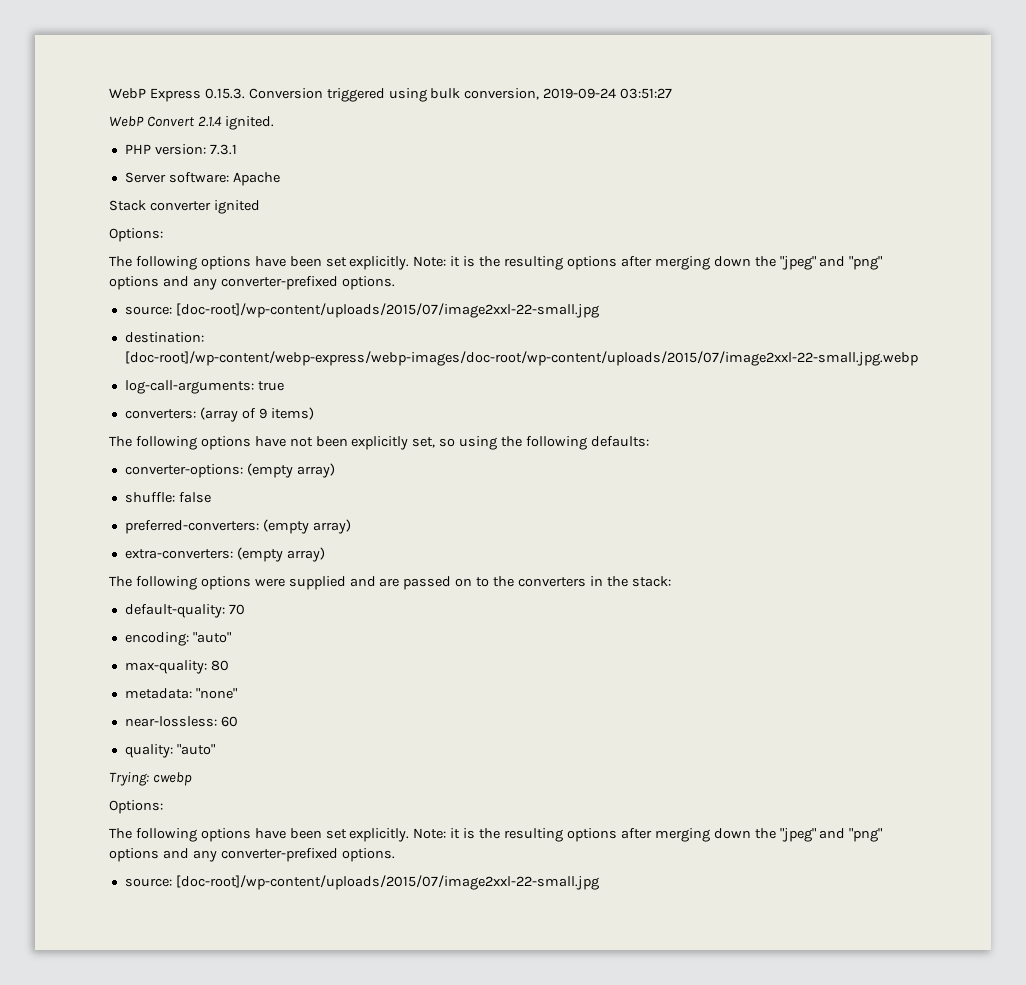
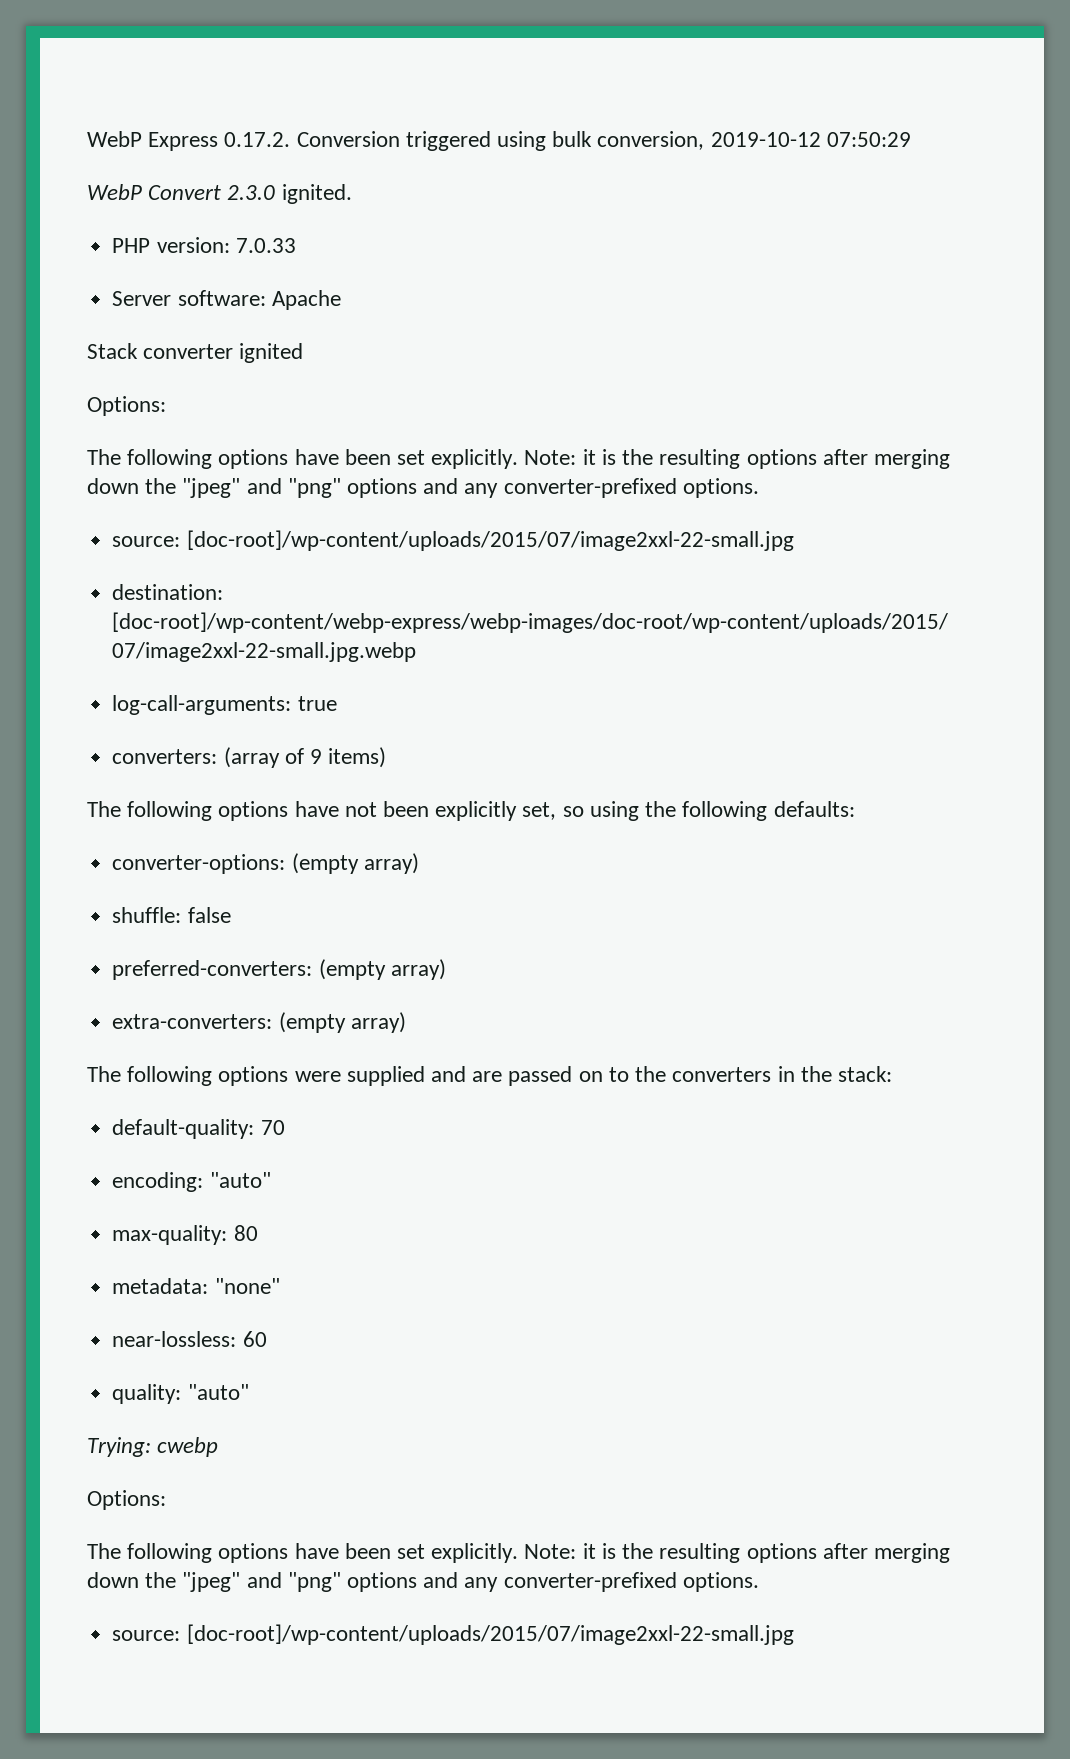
[204,88,245,99] 0.15.3. -> [224,132,291,147] 0.17.2.
[543,88,673,99] 2019-09-24 03:51:27 -> [710,132,911,147] 2019-10-12 07:50:29
[197,116,222,127] 2.1.4 -> [227,185,276,200] 2.3.0
[209,144,237,155] 7.3.1 -> [235,238,296,253] 7.0.33

